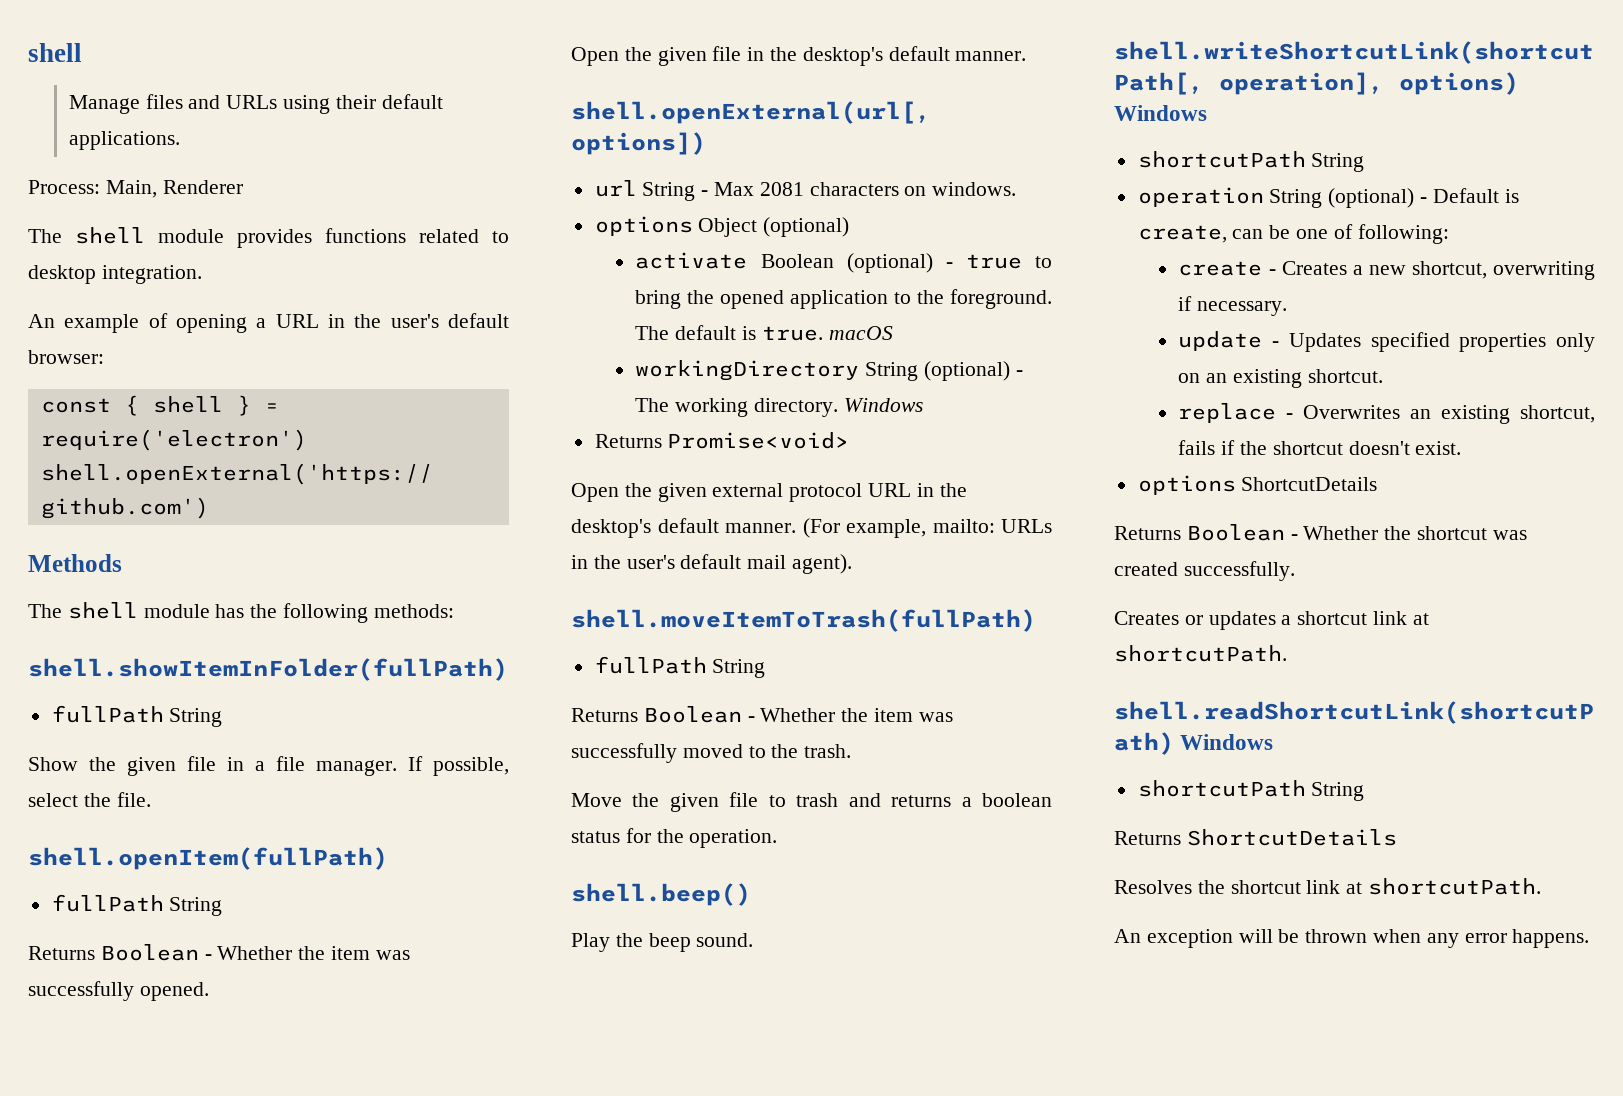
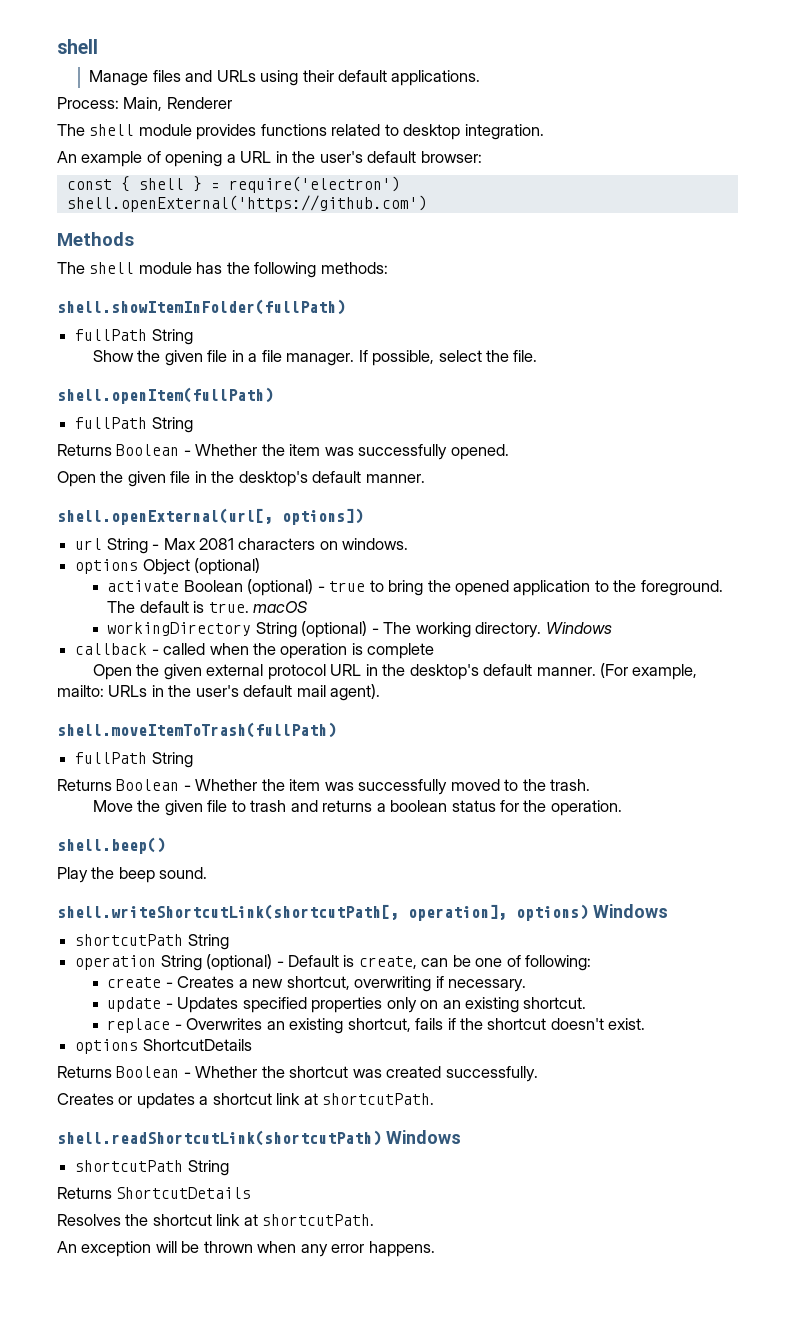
[594,432,850,449] Returns Promise<void> -> [75,643,435,659] callback - called when the operation is complete

